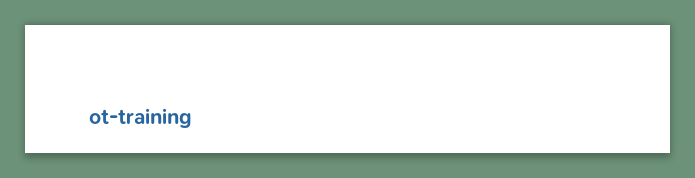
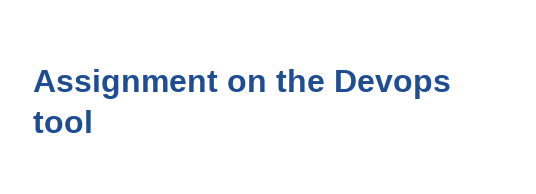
[89,108,192,128] ot-training -> [33,69,451,99] [33,110,93,133] Assignment on the Devops tool

